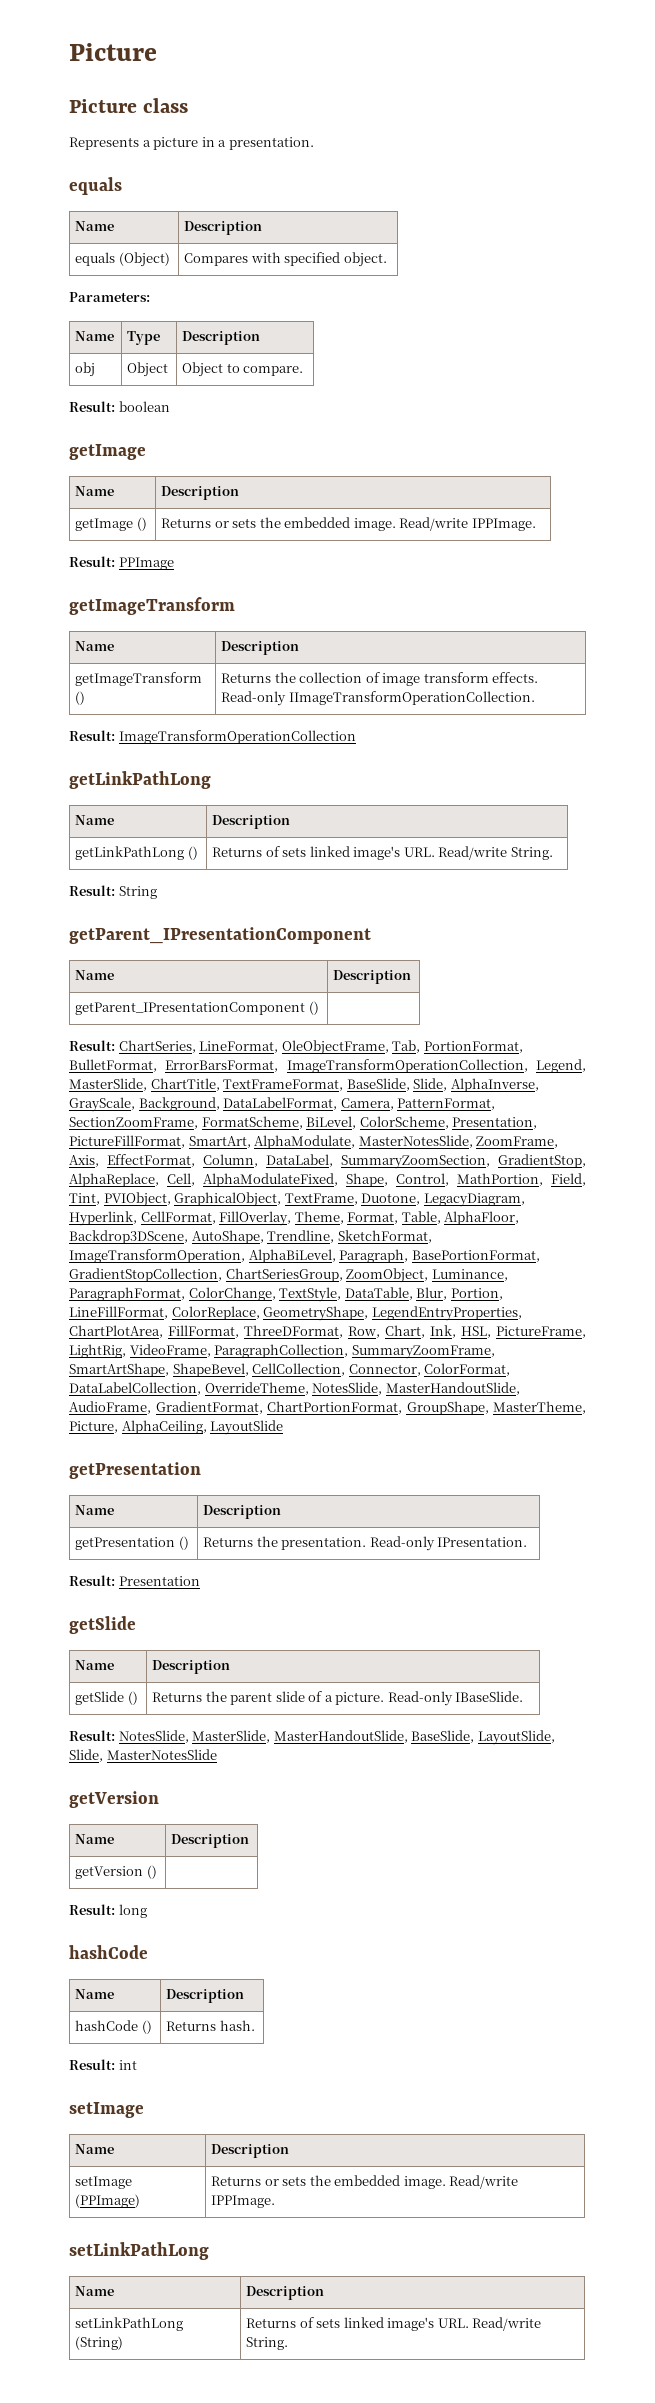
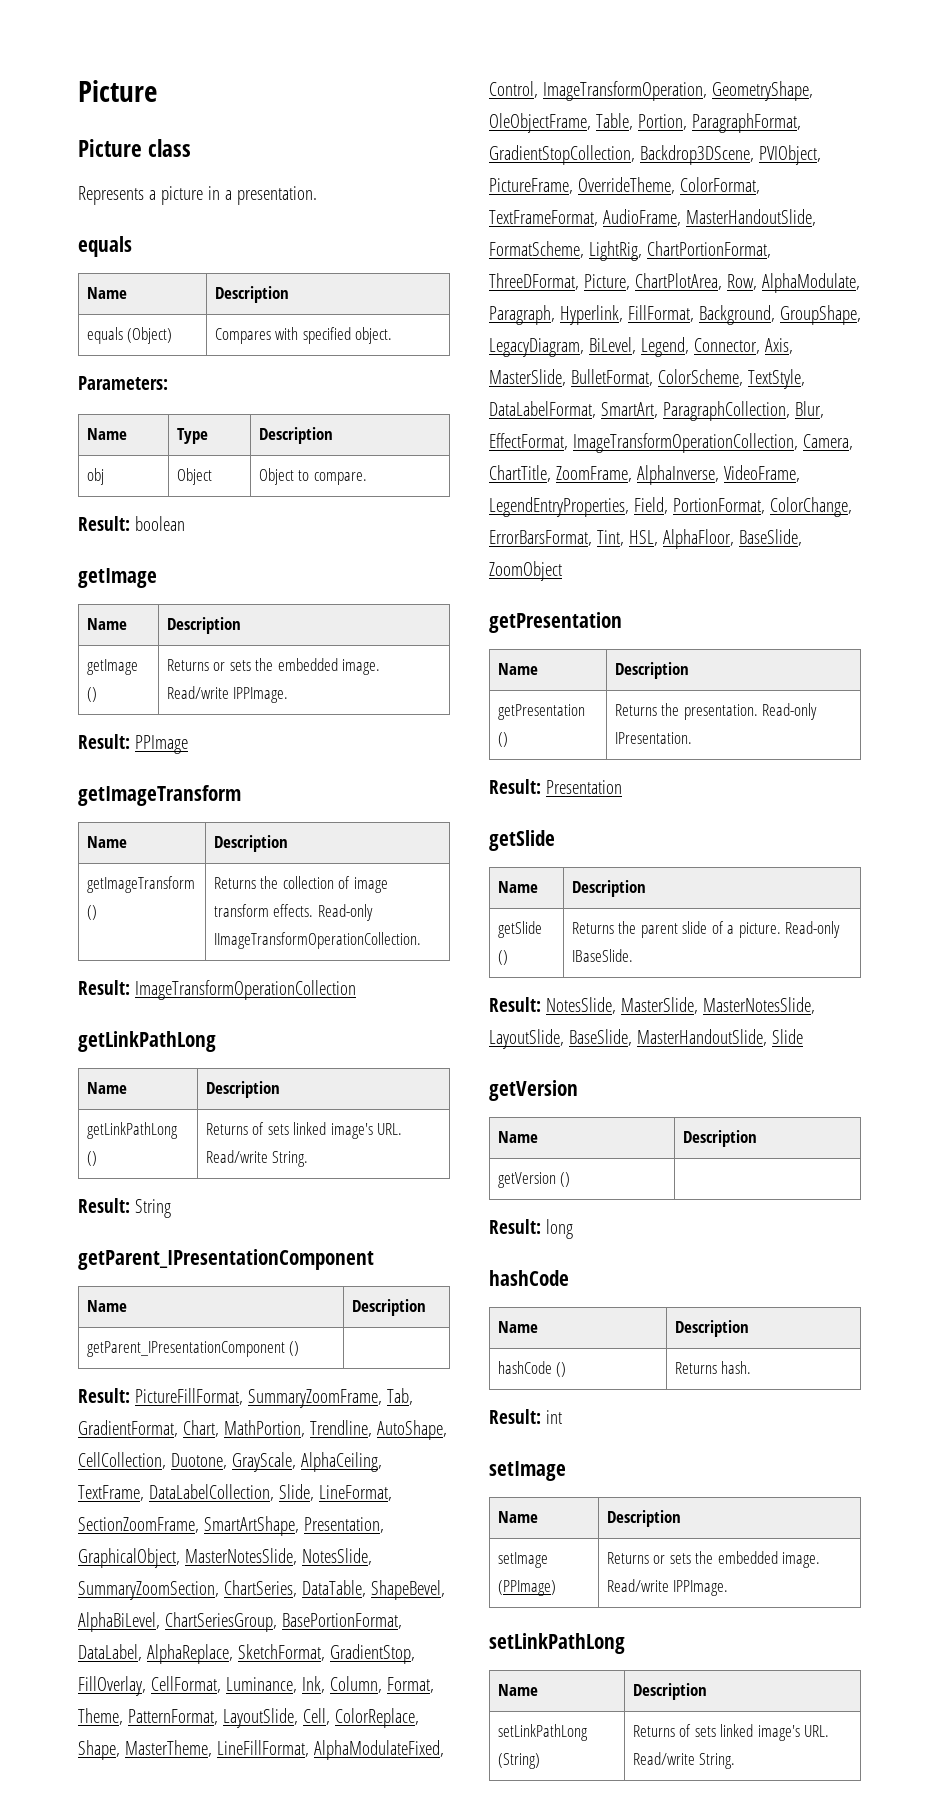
[118,1040,523,1055] [69,1059,586,1073] [69,1078,539,1092] [69,1097,496,1112] [69,1116,538,1129] [69,1135,559,1149] [69,1154,586,1169] [69,1173,586,1187] [69,1192,525,1207] [69,1211,520,1226] [69,1230,432,1244] [69,1249,540,1263] [69,1268,508,1283] [69,1287,503,1302] [69,1306,522,1321] [69,1325,586,1338] [69,1344,495,1359] [69,1363,511,1377] [69,1382,520,1395] [69,1401,586,1415] [69,1420,284,1435] ChartSeries, LineFormat, OleObjectFrame, Tab, PortionFormat, BulletFormat, ErrorBarsFormat, ImageTransformOperationCollection, Legend, MasterSlide, ChartTitle, TextFrameFormat, BaseSlide, Slide, AlphaInverse, GrayScale, Background, DataLabelFormat, Camera, PatternFormat, SectionZoomFrame, FormatScheme, BiLevel, ColorScheme, Presentation, PictureFillFormat, SmartArt, AlphaModulate, MasterNotesSlide, ZoomFrame, Axis, EffectFormat, Column, DataLabel, SummaryZoomSection, GradientStop, AlphaReplace, Cell, AlphaModulateFixed, Shape, Control, MathPortion, Field, Tint, PVIObject, GraphicalObject, TextFrame, Duotone, LegacyDiagram, Hyperlink, CellFormat, FillOverlay, Theme, Format, Table, AlphaFloor, Backdrop3DScene, AutoShape, Trendline, SketchFormat, ImageTransformOperation, AlphaBiLevel, Paragraph, BasePortionFormat, GradientStopCollection, ChartSeriesGroup, ZoomObject, Luminance, ParagraphFormat, ColorChange, TextStyle, DataTable, Blur, Portion, LineFillFormat, ColorReplace, GeometryShape, LegendEntryProperties, ChartPlotArea, FillFormat, ThreeDFormat, Row, Chart, Ink, HSL, PictureFrame, LightRig, VideoFrame, ParagraphCollection, SummaryZoomFrame, SmartArtShape, ShapeBevel, CellCollection, Connector, ColorFormat, DataLabelCollection, OverrideTheme, NotesSlide, MasterHandoutSlide, AudioFrame, GradientFormat, ChartPortionFormat, GroupShape, MasterTheme, Picture, AlphaCeiling, LayoutSlide -> [134,1388,413,1408] [78,1420,447,1440] [78,1452,382,1472] [78,1484,392,1501] [78,1516,384,1536] [78,1548,372,1568] [78,1580,445,1600] [78,1612,402,1632] [78,1644,415,1664] [78,1676,434,1696] [78,1708,419,1728] [78,1740,444,1760] [489,81,813,101] [489,113,801,133] [489,145,821,165] [489,177,760,194] [489,209,816,226] [489,241,771,261] [489,273,860,293] [489,305,861,325] [489,337,793,357] [489,369,805,389] [489,401,824,421] [489,433,853,453] [489,465,800,485] [489,497,852,517] [489,529,802,549] [489,561,562,581] PictureFillFormat, SummaryZoomFrame, Tab, GradientFormat, Chart, MathPortion, Trendline, AutoShape, CellCollection, Duotone, GrayScale, AlphaCeiling, TextFrame, DataLabelCollection, Slide, LineFormat, SectionZoomFrame, SmartArtShape, Presentation, GraphicalObject, MasterNotesSlide, NotesSlide, SummaryZoomSection, ChartSeries, DataTable, ShapeBevel, AlphaBiLevel, ChartSeriesGroup, BasePortionFormat, DataLabel, AlphaReplace, SketchFormat, GradientStop, FillOverlay, CellFormat, Luminance, Ink, Column, Format, Theme, PatternFormat, LayoutSlide, Cell, ColorReplace, Shape, MasterTheme, LineFillFormat, AlphaModulateFixed, Control, ImageTransformOperation, GeometryShape, OleObjectFrame, Table, Portion, ParagraphFormat, GradientStopCollection, Backdrop3DScene, PVIObject, PictureFrame, OverrideTheme, ColorFormat, TextFrameFormat, AudioFrame, MasterHandoutSlide, FormatScheme, LightRig, ChartPortionFormat, ThreeDFormat, Picture, ChartPlotArea, Row, AlphaModulate, Paragraph, Hyperlink, FillFormat, Background, GroupShape, LegacyDiagram, BiLevel, Legend, Connector, Axis, MasterSlide, BulletFormat, ColorScheme, TextStyle, DataLabelFormat, SmartArt, ParagraphCollection, Blur, EffectFormat, ImageTransformOperationCollection, Camera, ChartTitle, ZoomFrame, AlphaInverse, VideoFrame, LegendEntryProperties, Field, PortionFormat, ColorChange, ErrorBarsFormat, Tint, HSL, AlphaFloor, BaseSlide, ZoomObject
[273,1730,555,1745] [69,1749,217,1762] MasterHandoutSlide, BaseSlide, LayoutSlide, Slide, MasterNotesSlide -> [702,997,815,1014] [489,1029,803,1049] MasterNotesSlide, LayoutSlide, BaseSlide, MasterHandoutSlide, Slide

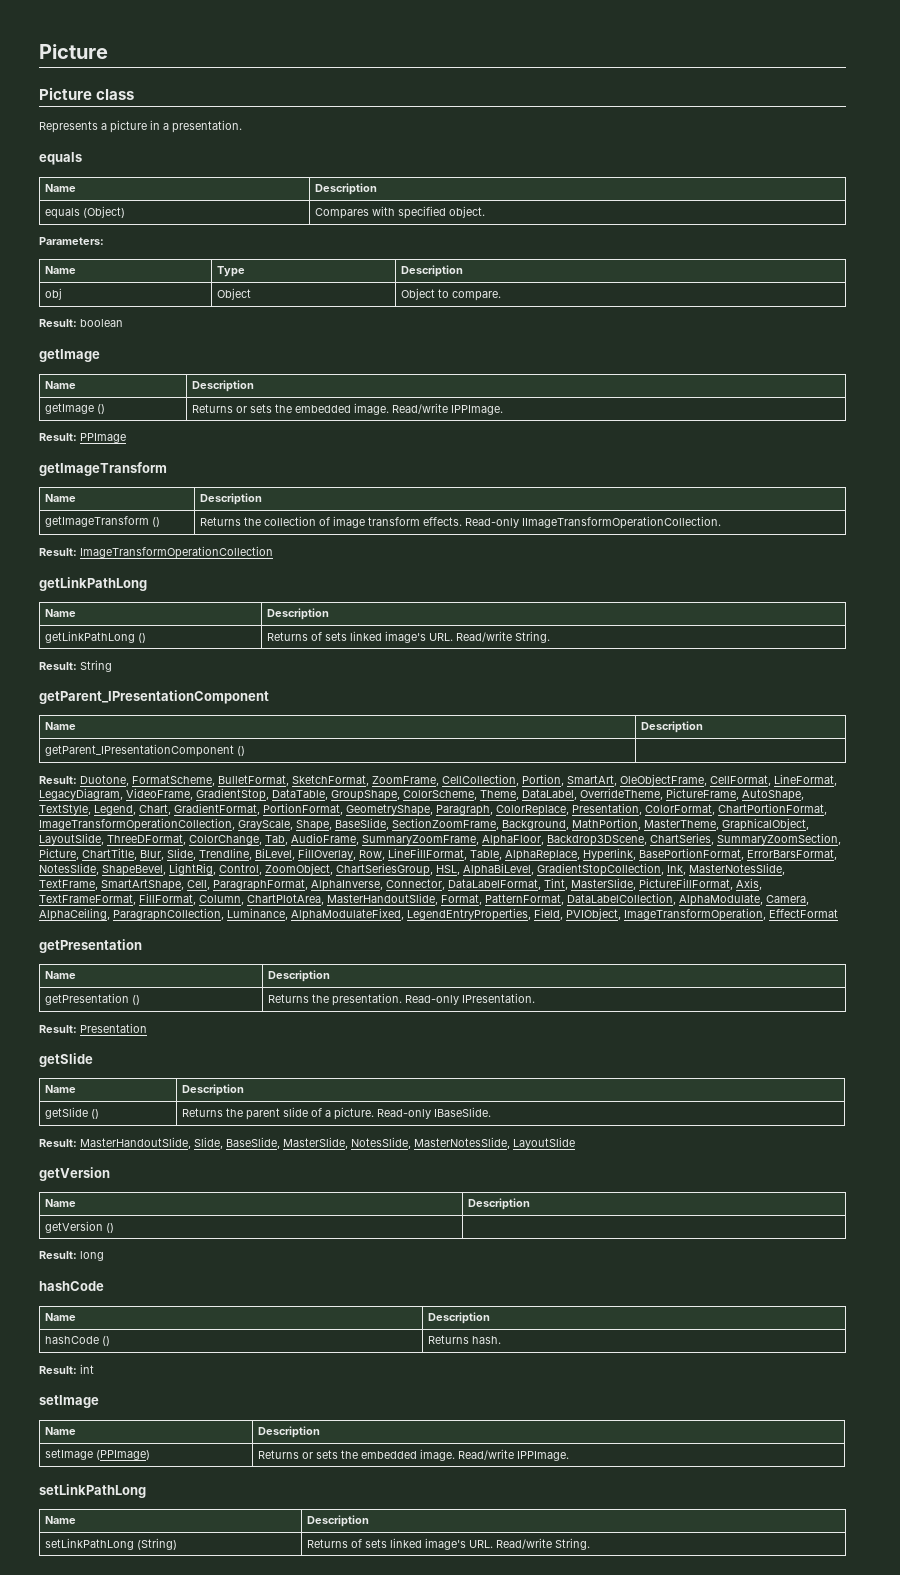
[134,1388,413,1408] [78,1420,447,1440] [78,1452,382,1472] [78,1484,392,1501] [78,1516,384,1536] [78,1548,372,1568] [78,1580,445,1600] [78,1612,402,1632] [78,1644,415,1664] [78,1676,434,1696] [78,1708,419,1728] [78,1740,444,1760] [489,81,813,101] [489,113,801,133] [489,145,821,165] [489,177,760,194] [489,209,816,226] [489,241,771,261] [489,273,860,293] [489,305,861,325] [489,337,793,357] [489,369,805,389] [489,401,824,421] [489,433,853,453] [489,465,800,485] [489,497,852,517] [489,529,802,549] [489,561,562,581] PictureFillFormat, SummaryZoomFrame, Tab, GradientFormat, Chart, MathPortion, Trendline, AutoShape, CellCollection, Duotone, GrayScale, AlphaCeiling, TextFrame, DataLabelCollection, Slide, LineFormat, SectionZoomFrame, SmartArtShape, Presentation, GraphicalObject, MasterNotesSlide, NotesSlide, SummaryZoomSection, ChartSeries, DataTable, ShapeBevel, AlphaBiLevel, ChartSeriesGroup, BasePortionFormat, DataLabel, AlphaReplace, SketchFormat, GradientStop, FillOverlay, CellFormat, Luminance, Ink, Column, Format, Theme, PatternFormat, LayoutSlide, Cell, ColorReplace, Shape, MasterTheme, LineFillFormat, AlphaModulateFixed, Control, ImageTransformOperation, GeometryShape, OleObjectFrame, Table, Portion, ParagraphFormat, GradientStopCollection, Backdrop3DScene, PVIObject, PictureFrame, OverrideTheme, ColorFormat, TextFrameFormat, AudioFrame, MasterHandoutSlide, FormatScheme, LightRig, ChartPortionFormat, ThreeDFormat, Picture, ChartPlotArea, Row, AlphaModulate, Paragraph, Hyperlink, FillFormat, Background, GroupShape, LegacyDiagram, BiLevel, Legend, Connector, Axis, MasterSlide, BulletFormat, ColorScheme, TextStyle, DataLabelFormat, SmartArt, ParagraphCollection, Blur, EffectFormat, ImageTransformOperationCollection, Camera, ChartTitle, ZoomFrame, AlphaInverse, VideoFrame, LegendEntryProperties, Field, PortionFormat, ColorChange, ErrorBarsFormat, Tint, HSL, AlphaFloor, BaseSlide, ZoomObject -> [80,774,837,786] [39,788,804,801] [39,803,827,816] [39,818,809,831] [39,833,841,846] [39,848,837,861] [39,863,785,876] [39,878,762,891] [39,893,809,906] [39,908,838,921] Duotone, FormatScheme, BulletFormat, SketchFormat, ZoomFrame, CellCollection, Portion, SmartArt, OleObjectFrame, CellFormat, LineFormat, LegacyDiagram, VideoFrame, GradientStop, DataTable, GroupShape, ColorScheme, Theme, DataLabel, OverrideTheme, PictureFrame, AutoShape, TextStyle, Legend, Chart, GradientFormat, PortionFormat, GeometryShape, Paragraph, ColorReplace, Presentation, ColorFormat, ChartPortionFormat, ImageTransformOperationCollection, GrayScale, Shape, BaseSlide, SectionZoomFrame, Background, MathPortion, MasterTheme, GraphicalObject, LayoutSlide, ThreeDFormat, ColorChange, Tab, AudioFrame, SummaryZoomFrame, AlphaFloor, Backdrop3DScene, ChartSeries, SummaryZoomSection, Picture, ChartTitle, Blur, Slide, Trendline, BiLevel, FillOverlay, Row, LineFillFormat, Table, AlphaReplace, Hyperlink, BasePortionFormat, ErrorBarsFormat, NotesSlide, ShapeBevel, LightRig, Control, ZoomObject, ChartSeriesGroup, HSL, AlphaBiLevel, GradientStopCollection, Ink, MasterNotesSlide, TextFrame, SmartArtShape, Cell, ParagraphFormat, AlphaInverse, Connector, DataLabelFormat, Tint, MasterSlide, PictureFillFormat, Axis, TextFrameFormat, FillFormat, Column, ChartPlotArea, MasterHandoutSlide, Format, PatternFormat, DataLabelCollection, AlphaModulate, Camera, AlphaCeiling, ParagraphCollection, Luminance, AlphaModulateFixed, LegendEntryProperties, Field, PVIObject, ImageTransformOperation, EffectFormat
[545,997,815,1014] [489,1029,803,1049] NotesSlide, MasterSlide, MasterNotesSlide, LayoutSlide, BaseSlide, MasterHandoutSlide, Slide -> [80,1137,575,1149] MasterHandoutSlide, Slide, BaseSlide, MasterSlide, NotesSlide, MasterNotesSlide, LayoutSlide

